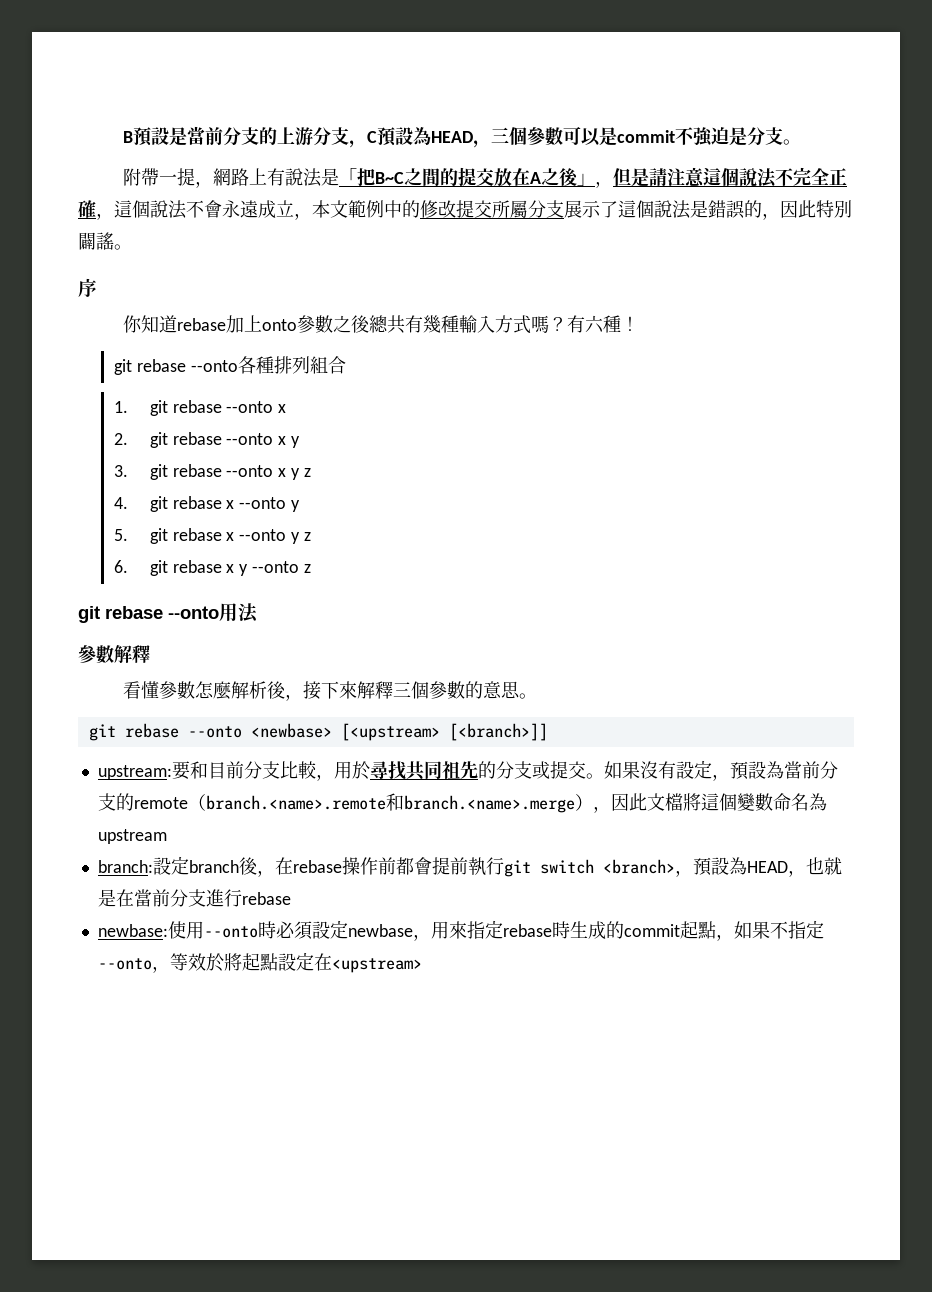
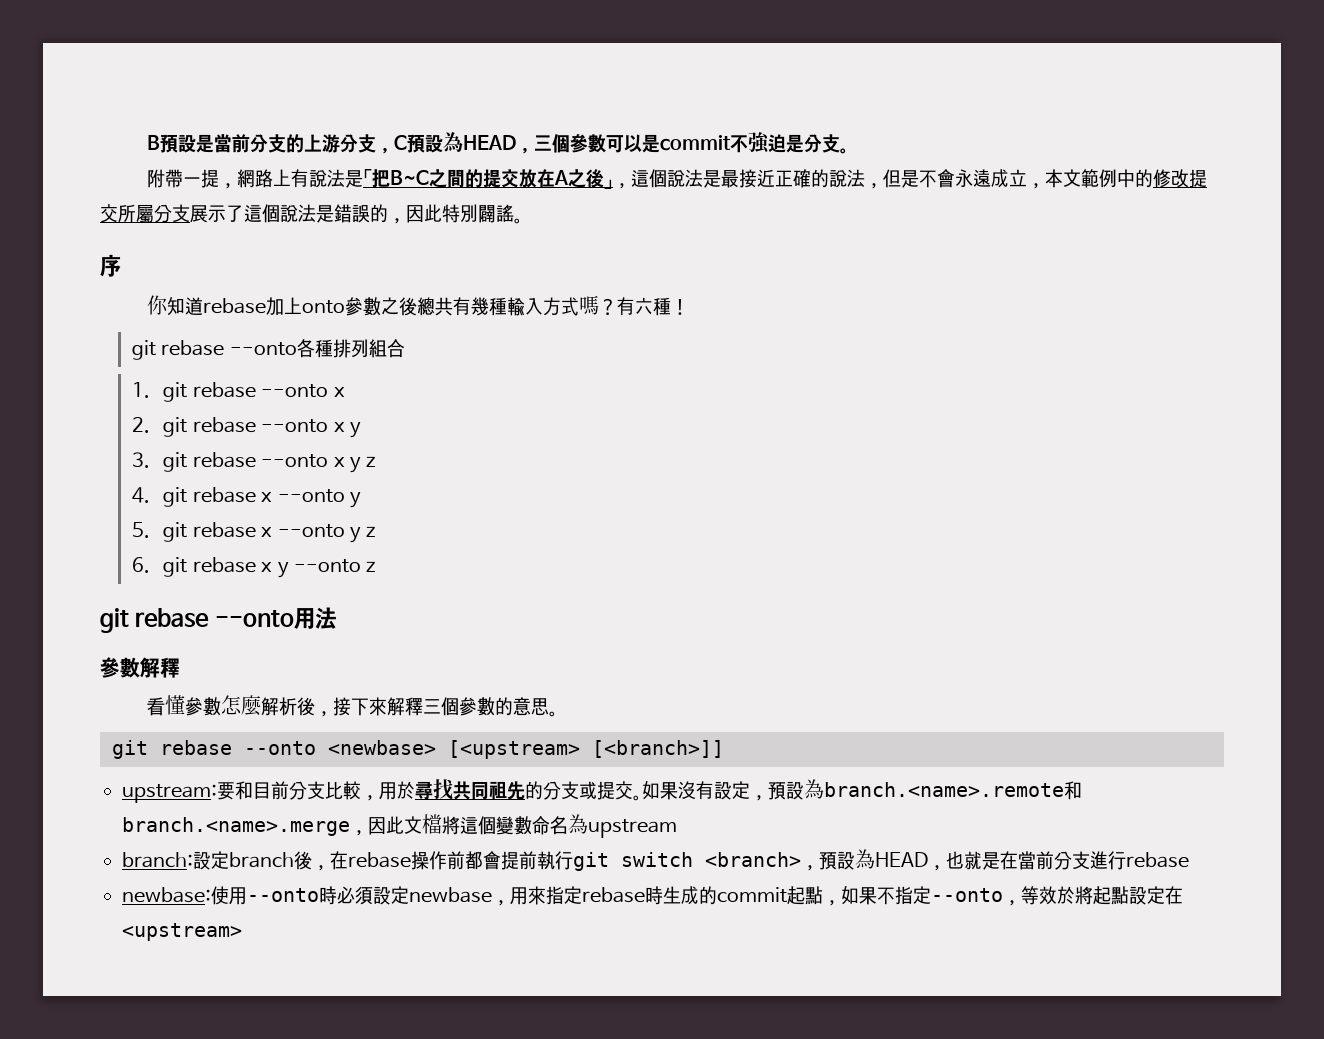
[613,167,848,188] [78,200,187,220] 但是請注意這個說法不完全正確，這個說法 -> [630,169,919,189] 這個說法是最接近正確的說法，但是
[783,761,838,779] [97,793,206,811] 當前分支的remote（ -> (824, 789) none
[574,794,593,811] ） -> (350, 826) none

